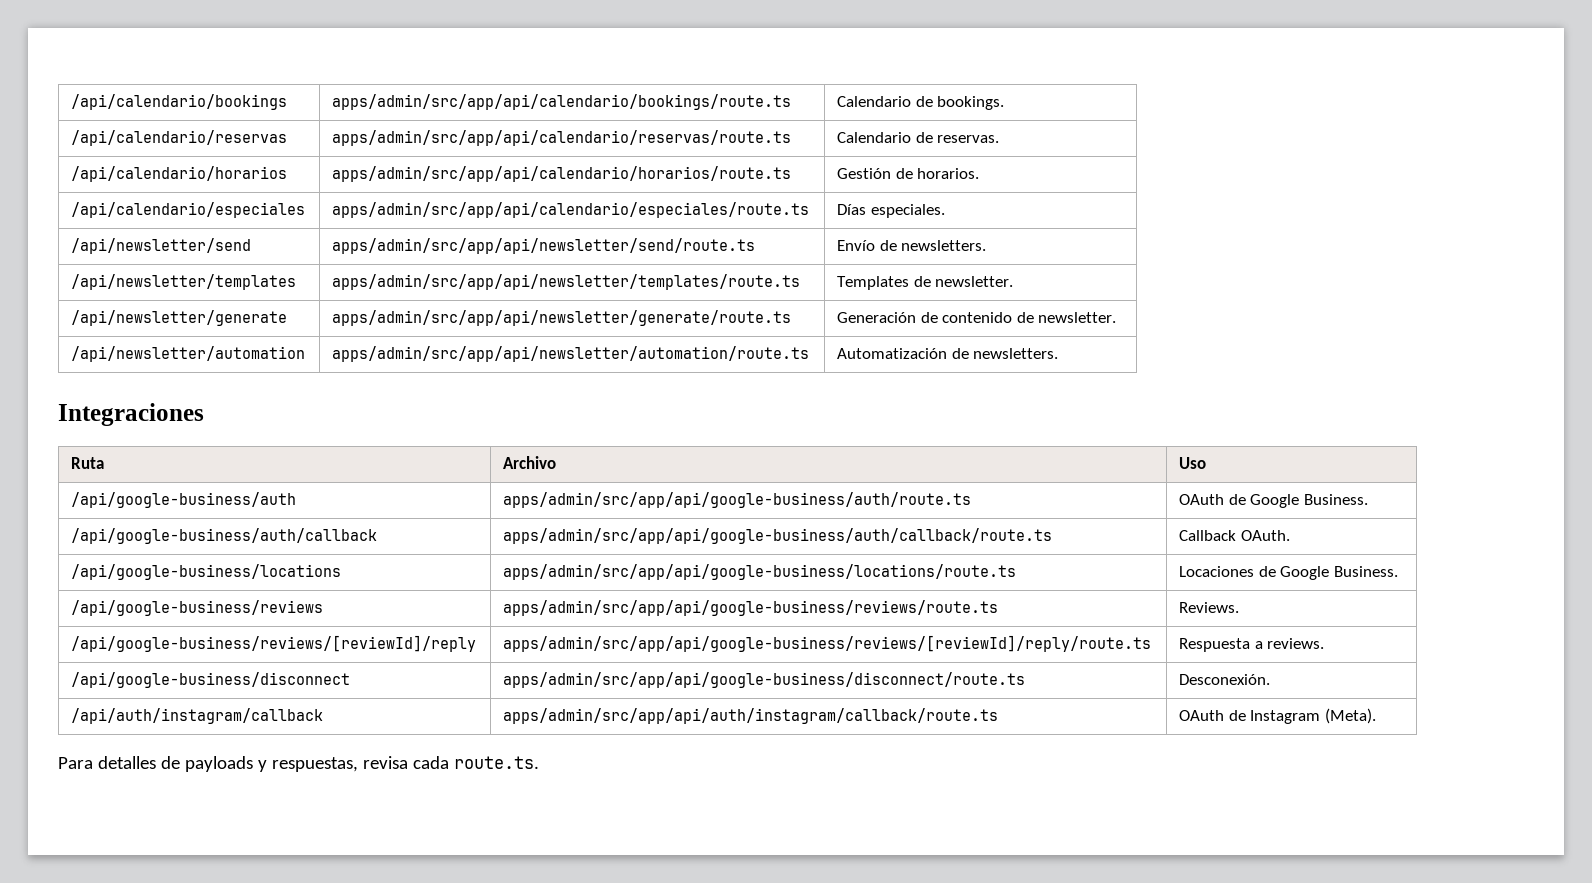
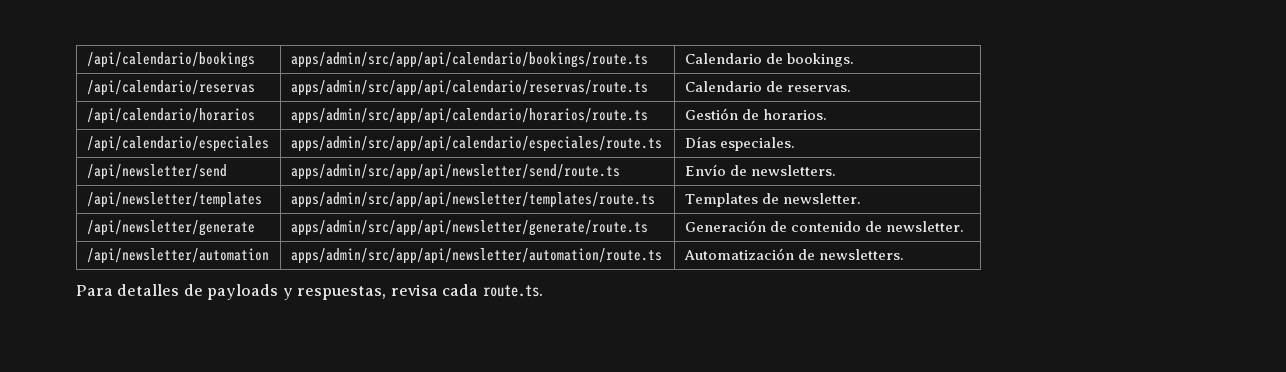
[58,403,204,426] [71,457,105,469] [503,456,557,469] [1179,457,1207,469] [71,492,297,508] [503,492,972,508] [1179,494,1368,508] [71,528,378,544] [503,528,1053,544] [1179,530,1290,541] [71,564,342,580] [503,564,1017,580] [1179,566,1398,580] [71,600,324,616] [503,600,999,616] [1179,602,1240,613] [71,635,477,652] [503,635,1152,652] [1179,638,1325,652] [71,672,351,688] [503,672,1026,688] [1179,674,1271,685] [71,708,324,724] [503,708,999,724] [1179,708,1376,724] // Integraciones // Ruta | Archivo | Uso // /api/google-business/auth | apps/admin/src/app/api/google-business/auth/route.ts | OAuth de Google Business. // /api/google-business/auth/callback | apps/admin/src/app/api/google-business/auth/callback/route.ts | Callback OAuth. // /api/google-business/locations | apps/admin/src/app/api/google-business/locations/route.ts | Locaciones de Google Business. // /api/google-business/reviews | apps/admin/src/app/api/google-business/reviews/route.ts | Reviews. // /api/google-business/reviews/[reviewId]/reply | apps/admin/src/app/api/google-business/reviews/[reviewId]/reply/route.ts | Respuesta a reviews. // /api/google-business/disconnect | apps/admin/src/app/api/google-business/disconnect/route.ts | Desconexión. // /api/auth/instagram/callback | apps/admin/src/app/api/auth/instagram/callback/route.ts | OAuth de Instagram (Meta). -> (904, 254) none

